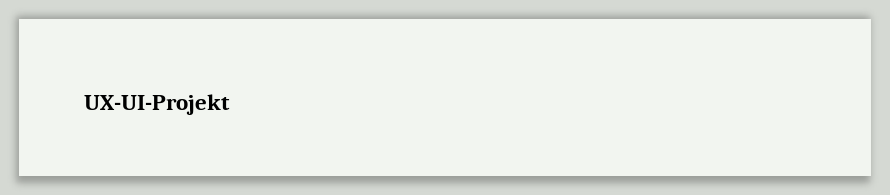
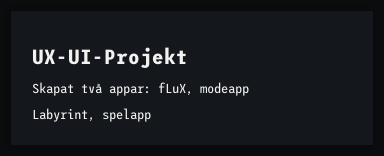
(230, 104) none -> [32,82,249,96] [32,108,151,122] // Skapat två appar: fLuX, modeapp // Labyrint, spelapp

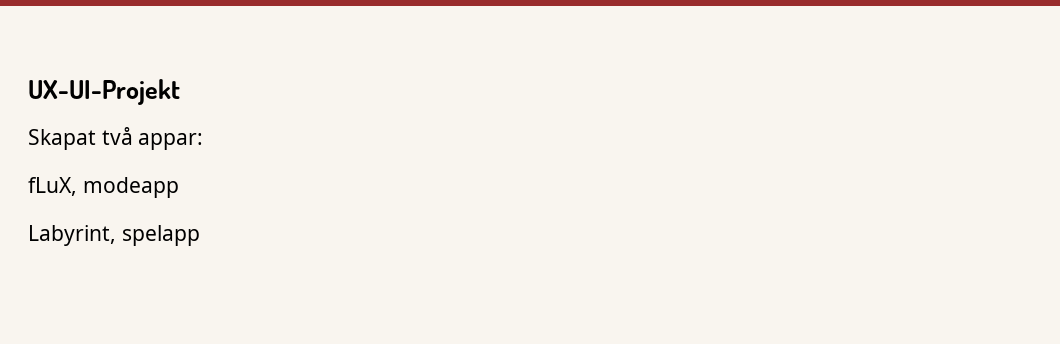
(151, 91) none -> (204, 141) //

